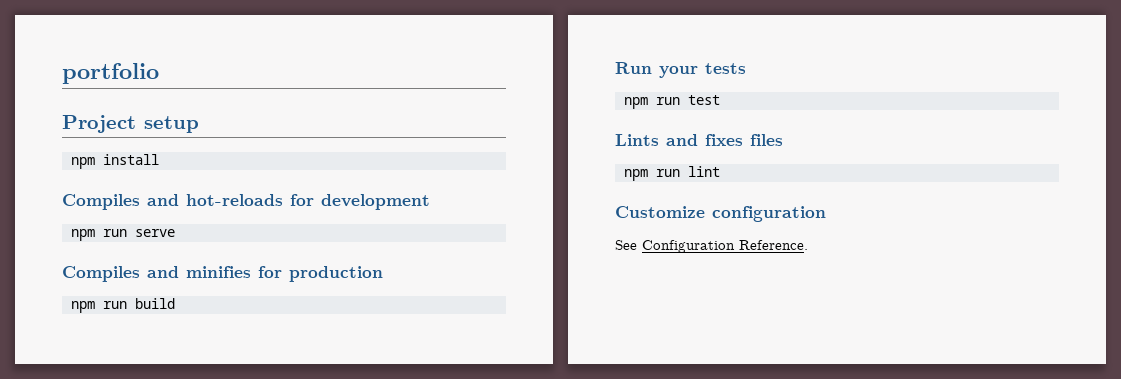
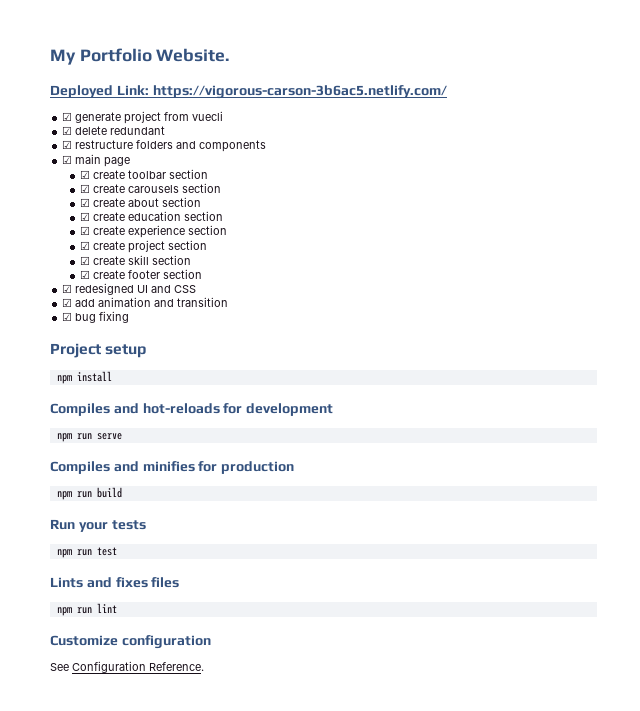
[62,63,159,84] portfolio -> [50,48,230,65] [50,85,447,99] [62,111,224,124] [62,126,166,135] [62,140,267,152] [62,154,131,167] [79,169,208,179] [79,183,221,193] [79,197,201,207] [79,211,223,221] [79,225,227,238] [79,240,207,253] [79,255,191,265] [79,269,202,279] [62,283,197,295] [62,297,229,307] [62,311,130,323] My Portfolio Website. // Deployed Link: https://vigorous-carson-3b6ac5.netlify.com/ // ☑ generate project from vuecli // ☑ delete redundant // ☑ restructure folders and components // ☑ main page // ☑ create toolbar section // ☑ create carousels section // ☑ create about section // ☑ create education section // ☑ create experience section // ☑ create project section // ☑ create skill section // ☑ create footer section // ☑ redesigned UI and CSS // ☑ add animation and transition // ☑ bug fixing

